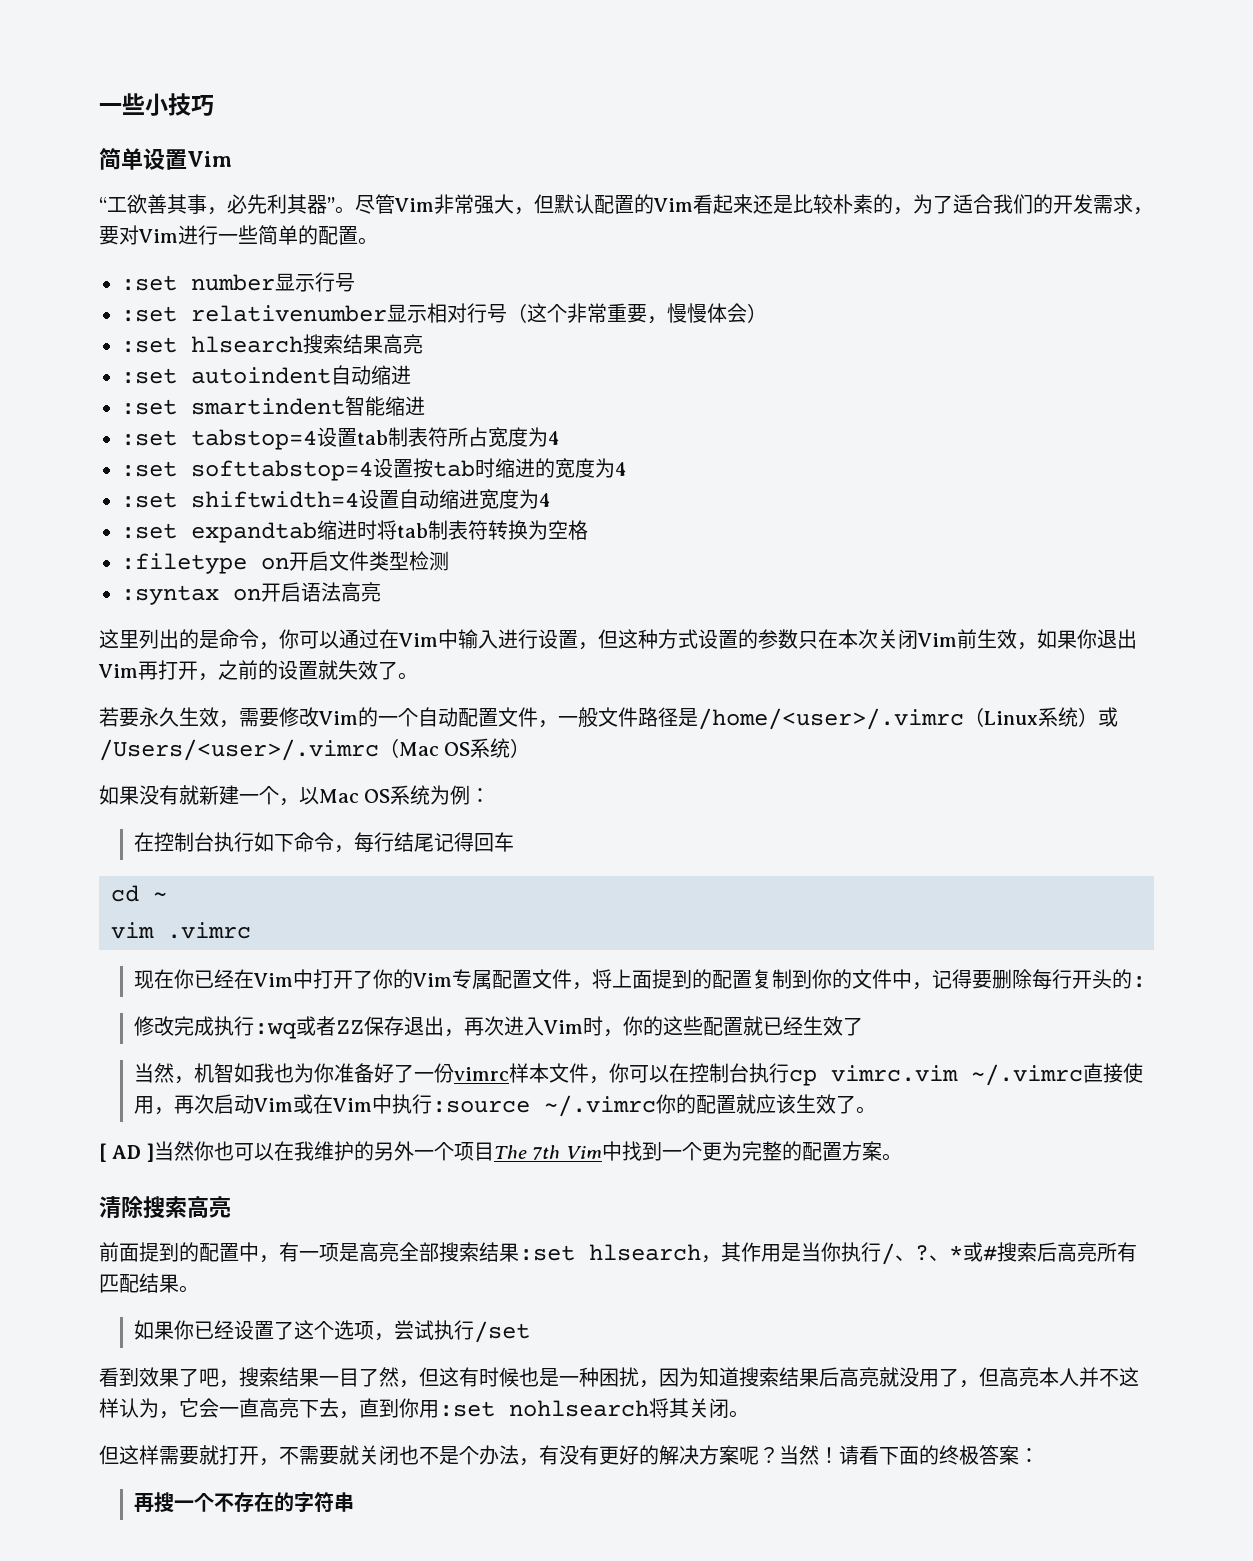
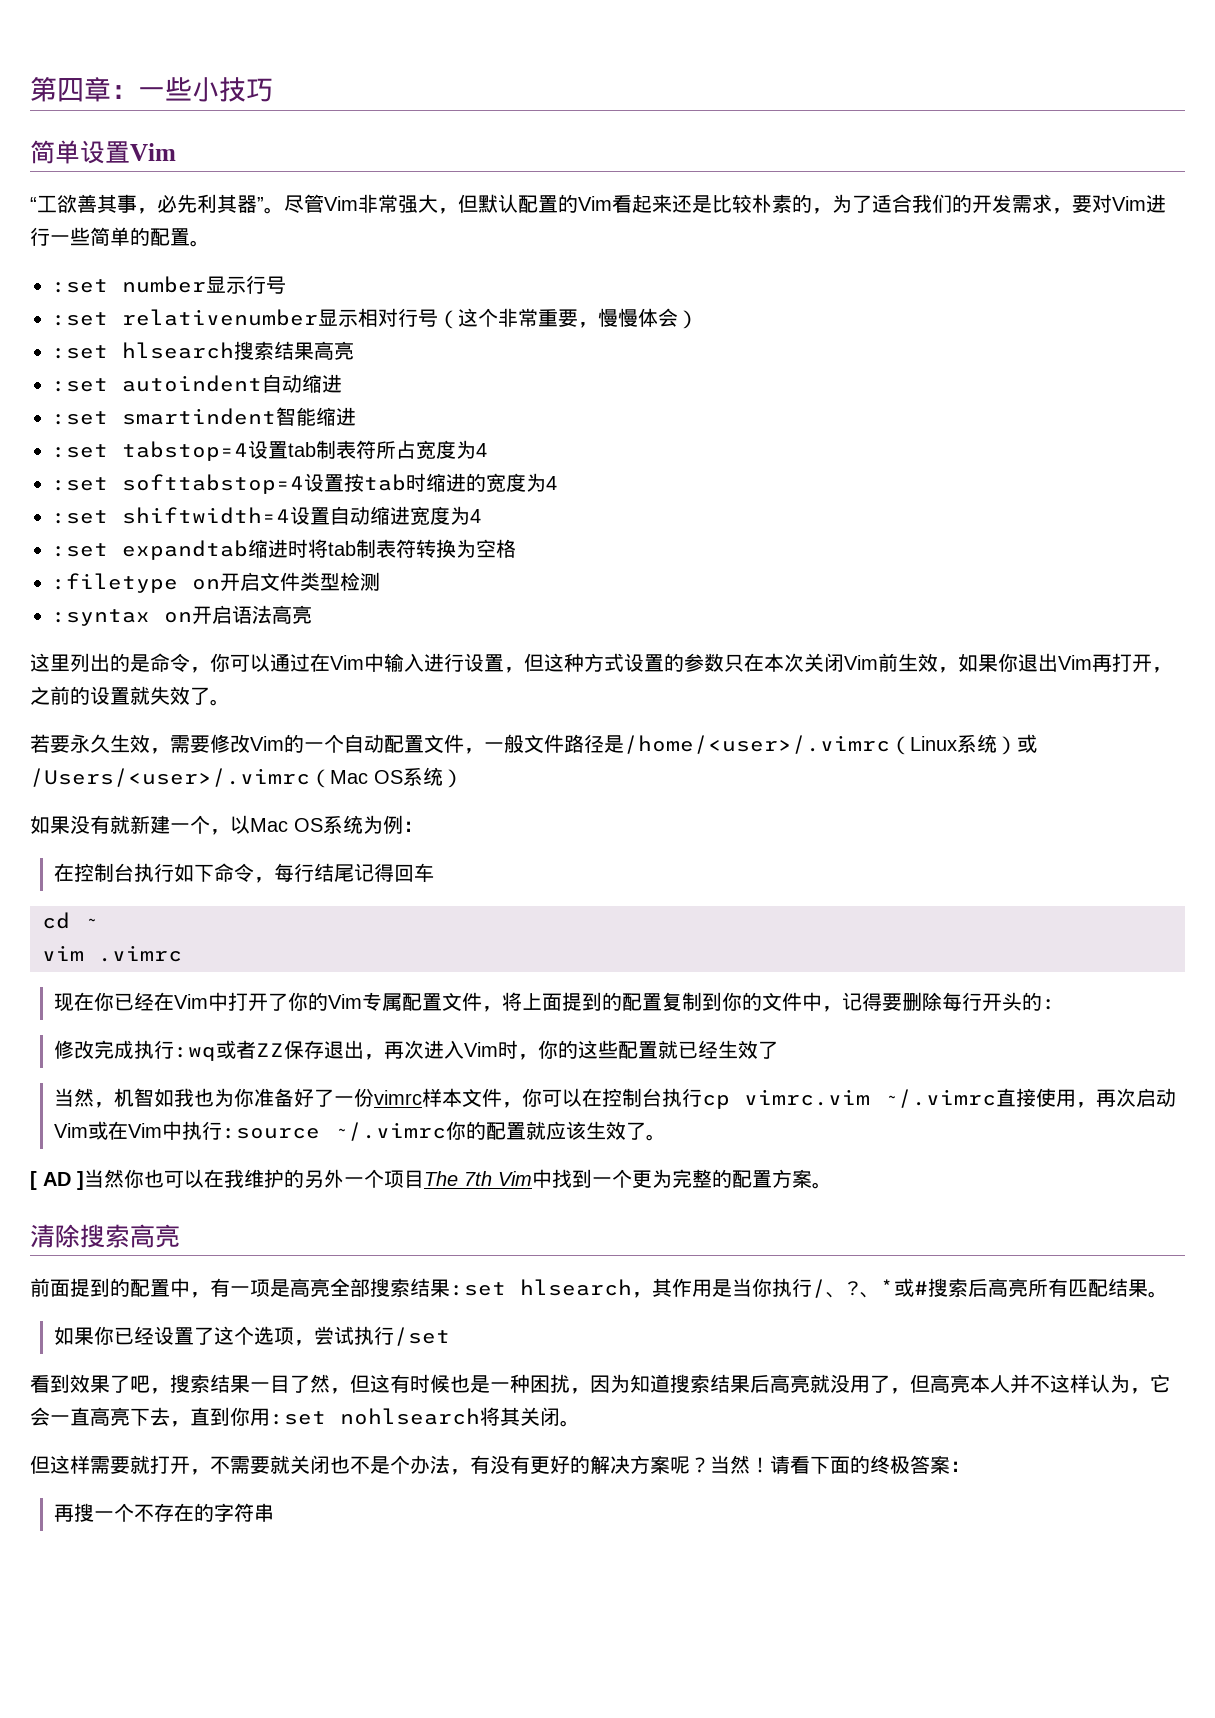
(99, 108) none -> [30,76,138,102] 第四章：

